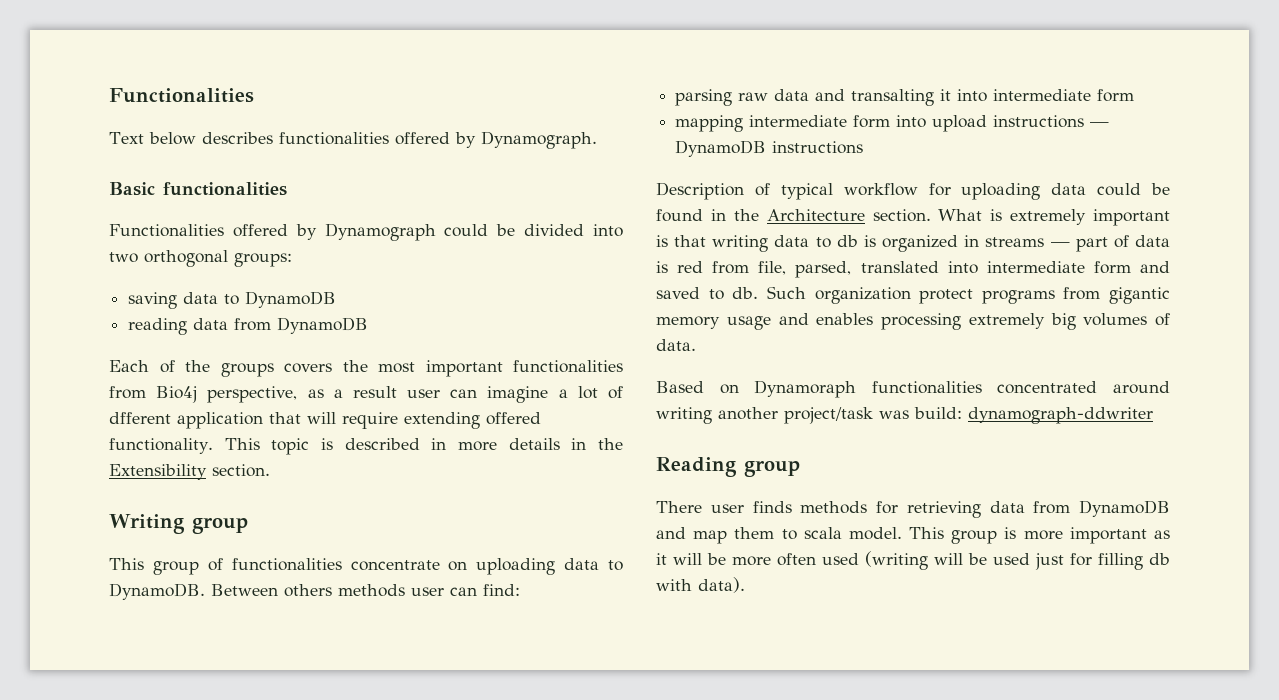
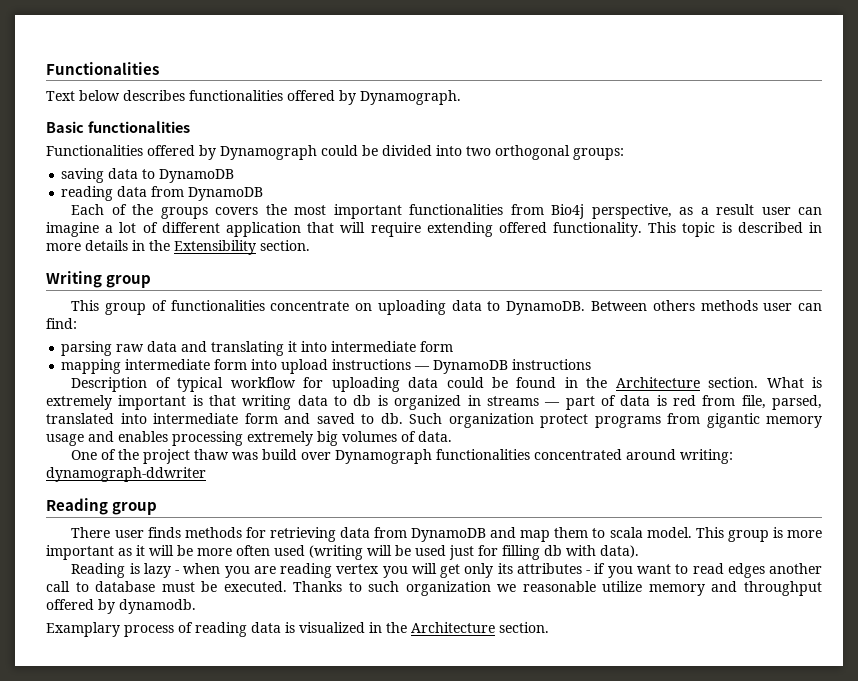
[109,412,171,424] dfferent -> [161,222,220,233] different
[851,89,935,106] transalting -> [211,341,285,356] translating
[656,380,1170,398] [656,407,962,424] Based on Dynamoraph functionalities concentrated around writing another project/task was build: -> [71,449,734,464] One of the project thaw was build over Dynamograph functionalities concentrated around writing:
(745, 585) none -> [71,563,823,578] [46,581,822,596] [46,599,196,614] [46,622,549,637] // Reading is lazy - when you are reading vertex you will get only its attributes - if you want to read edges another call to database must be executed. Thanks to such organization we reasonable utilize memory and throughput offered by dynamodb. // Examplary process of reading data is visualized in the Architecture section.

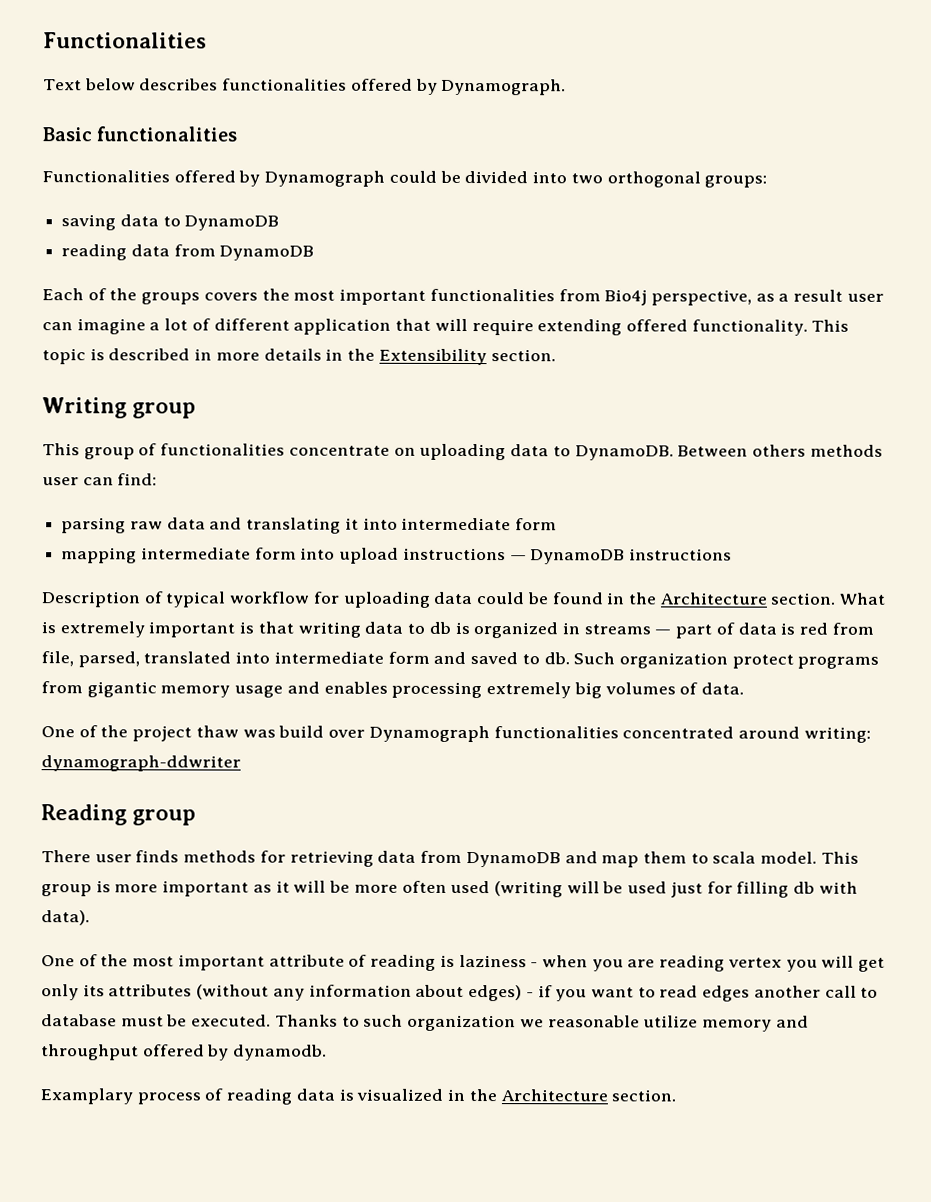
[71,563,171,578] Reading is lazy -> [41,954,527,971] One of the most important attribute of reading is laziness
(582, 568) none -> [196,984,523,1002] (without any information about edges)

